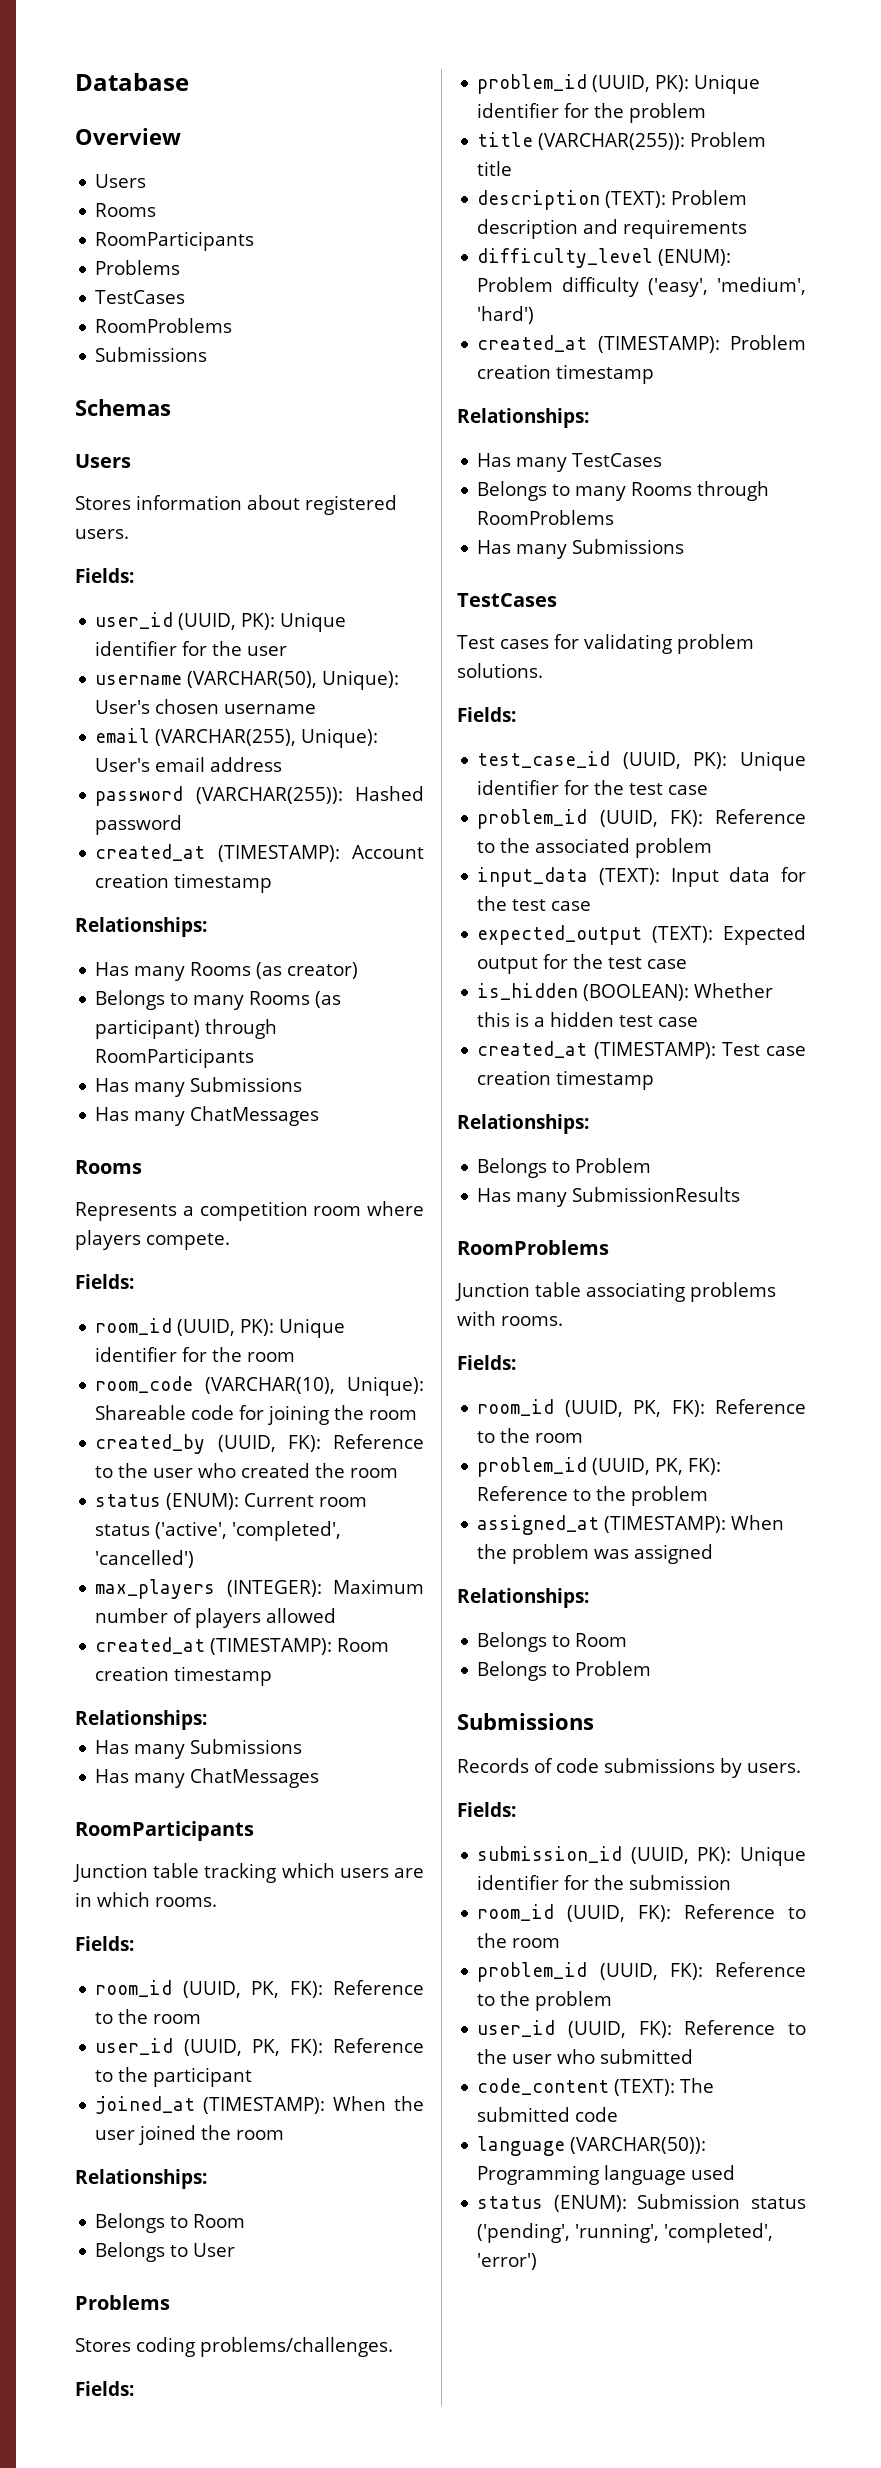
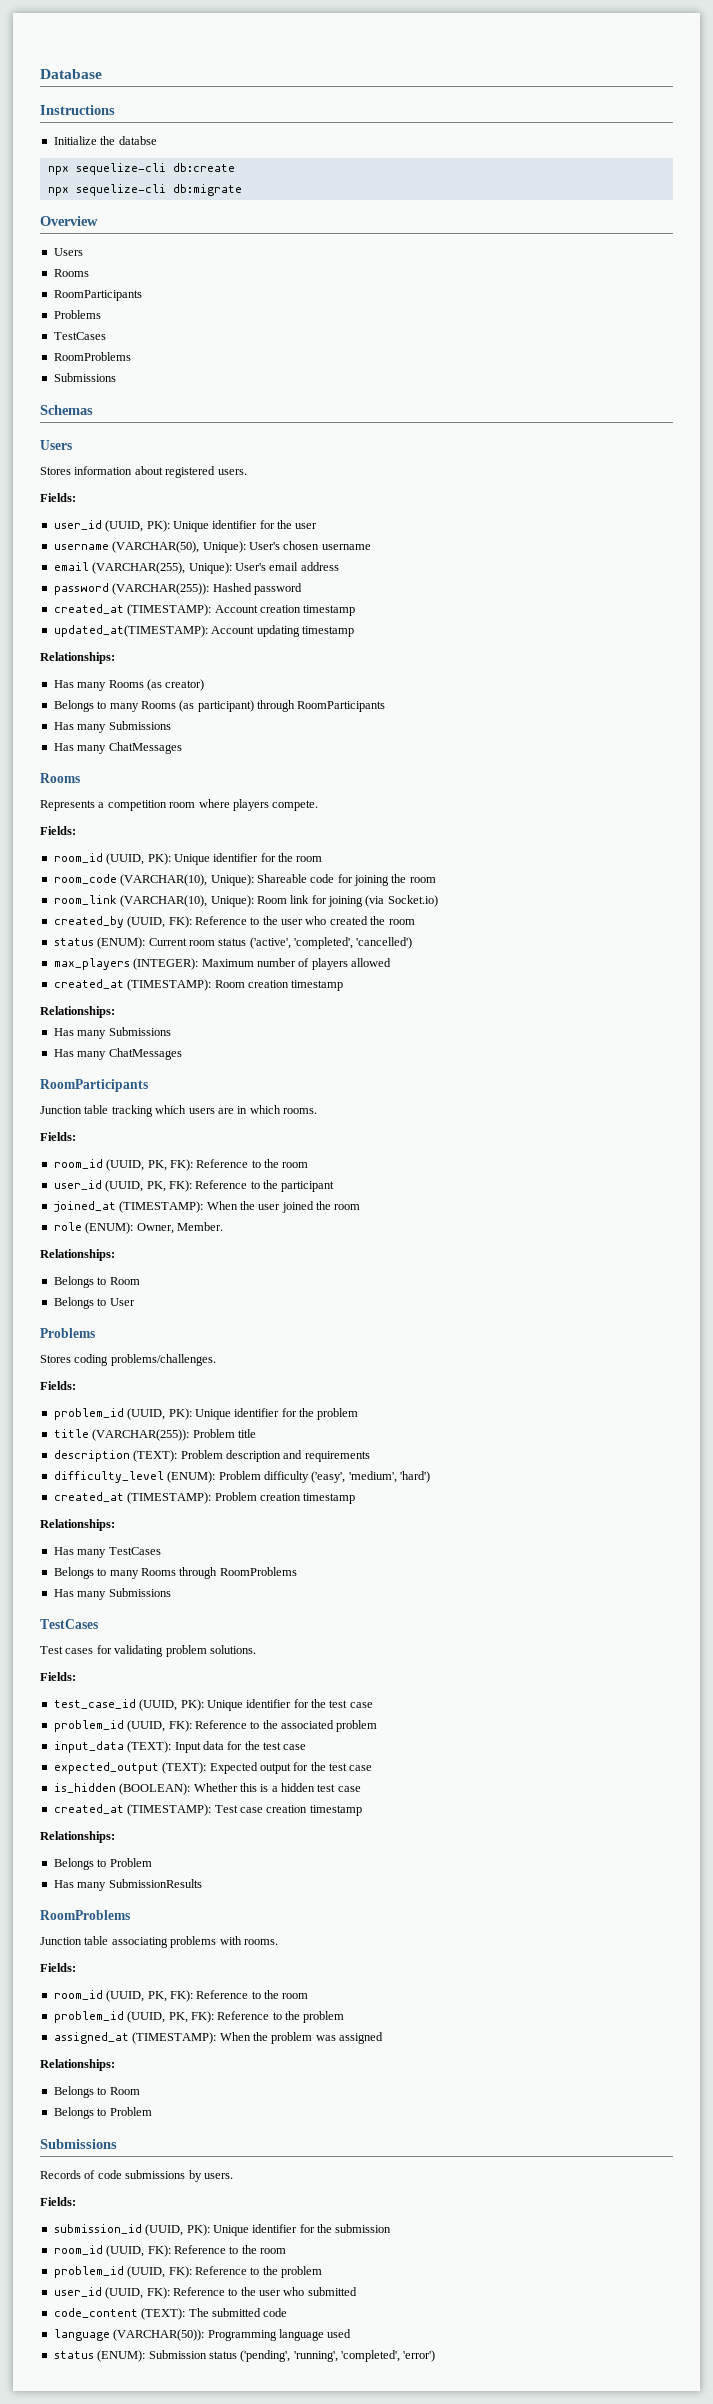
(189, 82) none -> [40,105,115,115] [53,136,157,145] [47,163,235,175] [47,184,242,196] // Instructions // Initialize the databse // npx sequelize-cli db:create // npx sequelize-cli db:migrate
(273, 883) none -> [53,625,354,637] // updated_at(TIMESTAMP): Account updating timestamp
(418, 1415) none -> [53,895,438,907] // room_link (VARCHAR(10), Unique): Room link for joining (via Socket.io)
(285, 2135) none -> [53,1222,223,1234] // role (ENUM): Owner, Member.

